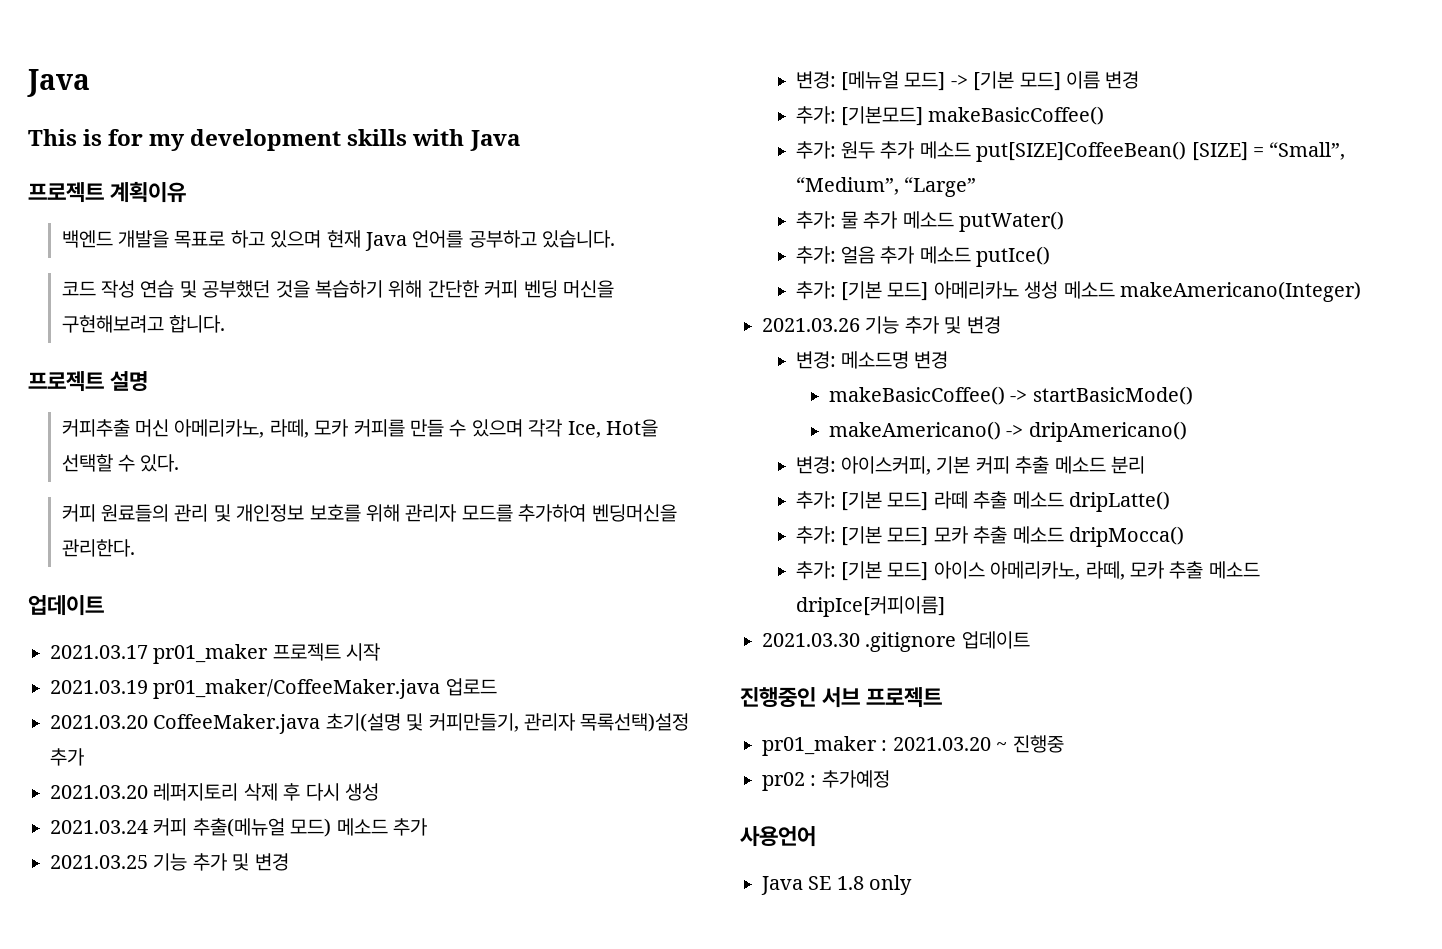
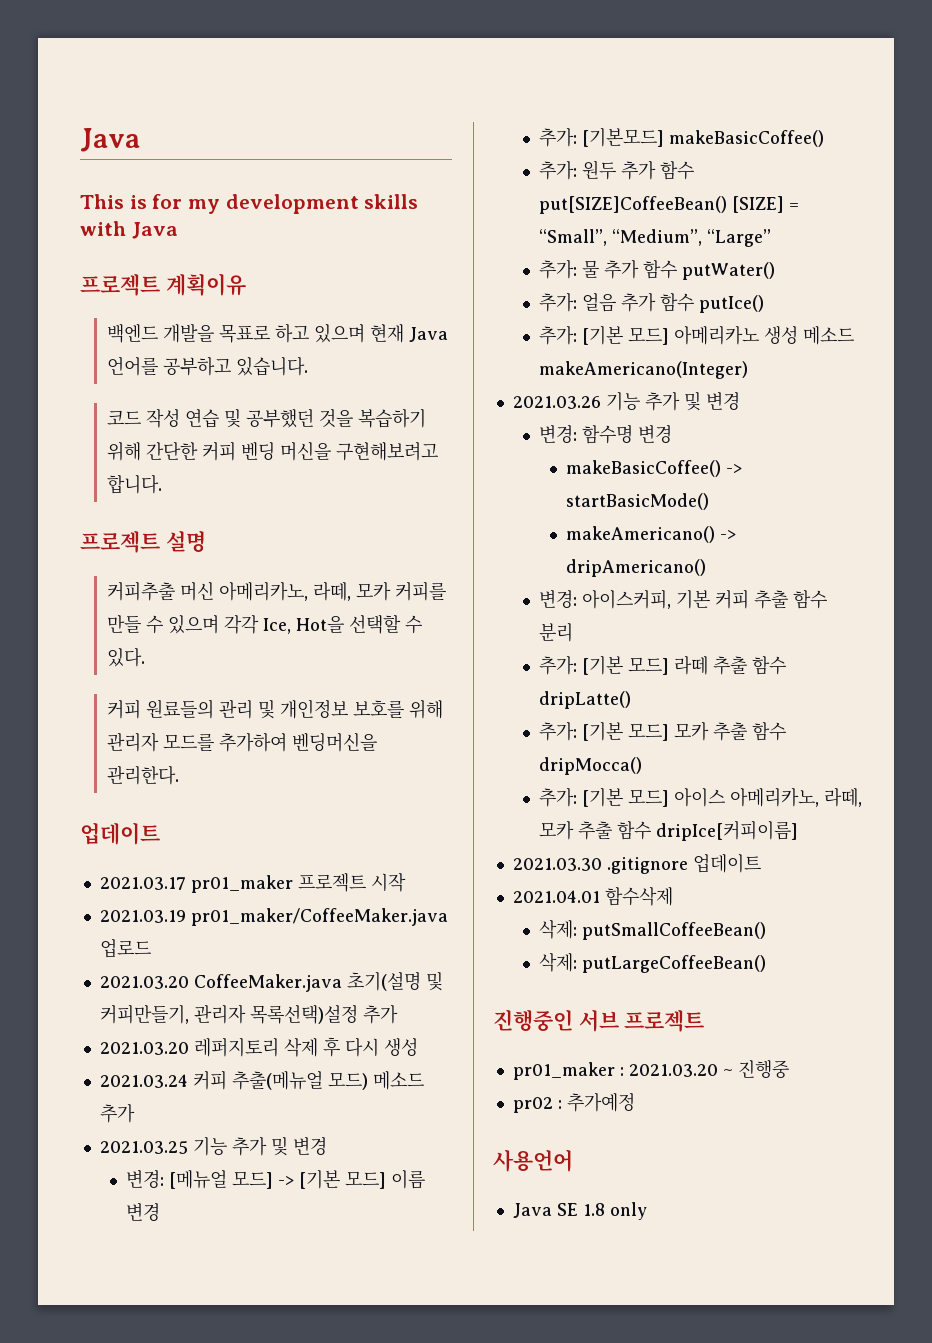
[919,141,971,159] 메소드 -> [660,161,695,180] 함수
[902,211,954,229] 메소드 -> [643,260,678,279] 함수
[919,246,971,264] 메소드 -> [660,293,695,312] 함수
[840,351,909,369] 메소드명 -> [582,424,634,444] 함수명
[1054,456,1106,474] 메소드 -> [793,590,828,609] 함수
[1012,491,1064,509] 메소드 -> [752,656,787,675] 함수
[1012,526,1064,544] 메소드 -> [752,722,787,741] 함수
[1208,561,1260,579] 메소드 -> [617,821,652,840] 함수
(1030, 640) none -> [512,887,673,906] [539,920,767,940] [539,953,767,973] // 2021.04.01 함수삭제 // 삭제: putSmallCoffeeBean() // 삭제: putLargeCoffeeBean()

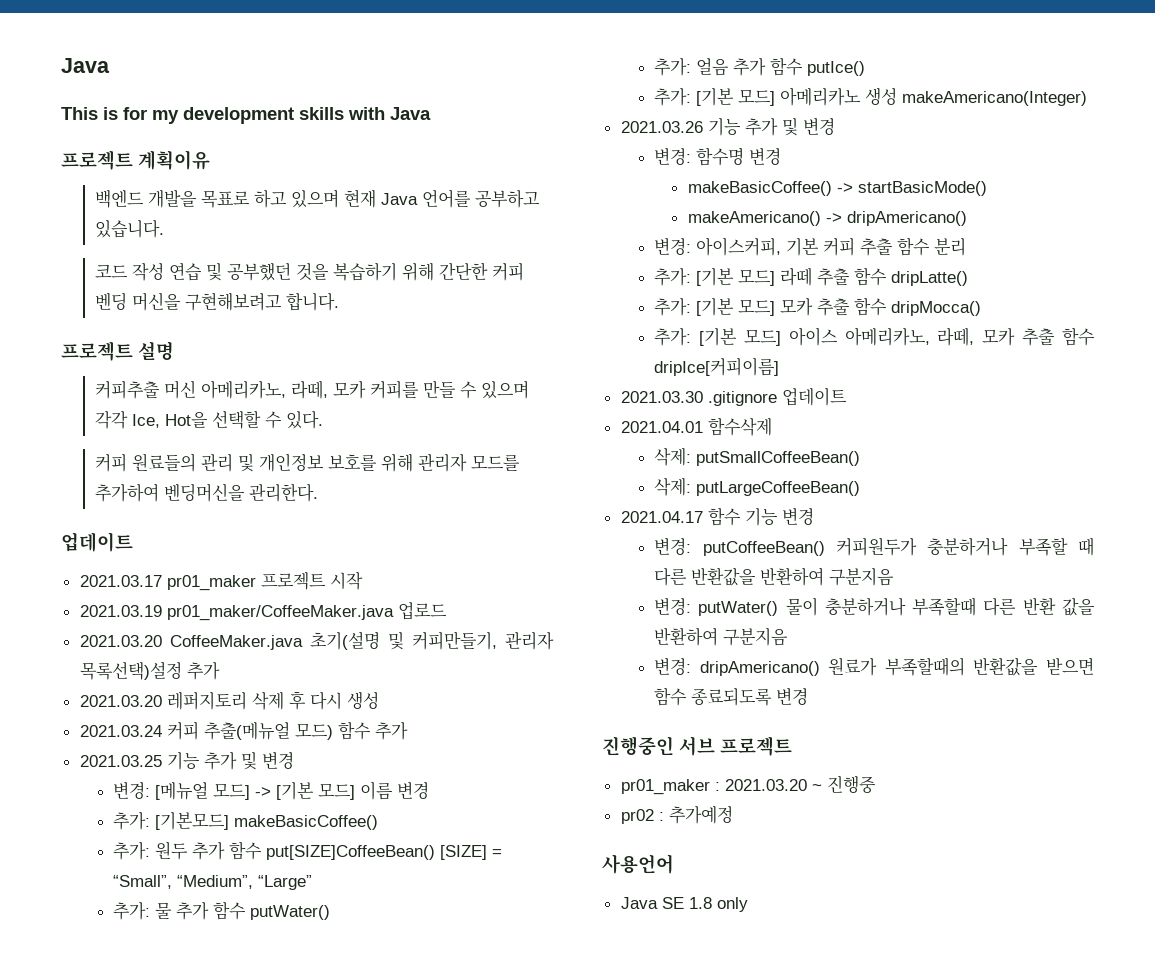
[372,1071,424,1090] 메소드 -> [337,721,371,740] 함수
[803,326,855,345] 메소드 -> (898, 96) none
(767, 964) none -> [620,507,814,526] [654,537,1094,556] [654,567,895,586] [654,597,1095,616] [654,627,789,646] [654,657,1094,676] [654,687,809,706] // 2021.04.17 함수 기능 변경 // 변경: putCoffeeBean() 커피원두가 충분하거나 부족할 때 다른 반환값을 반환하여 구분지음 // 변경: putWater() 물이 충분하거나 부족할때 다른 반환 값을 반환하여 구분지음 // 변경: dripAmericano() 원료가 부족할때의 반환값을 받으면 함수 종료되도록 변경

